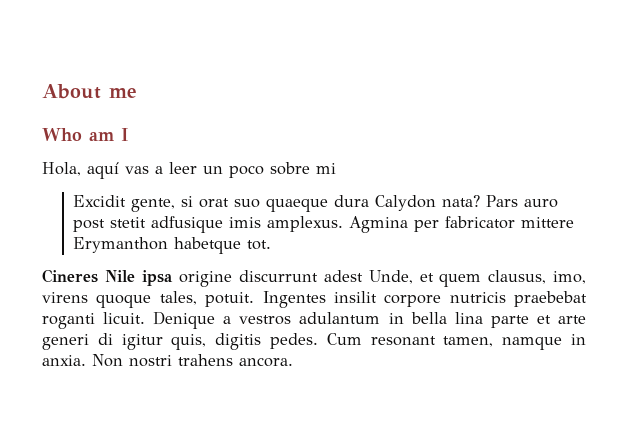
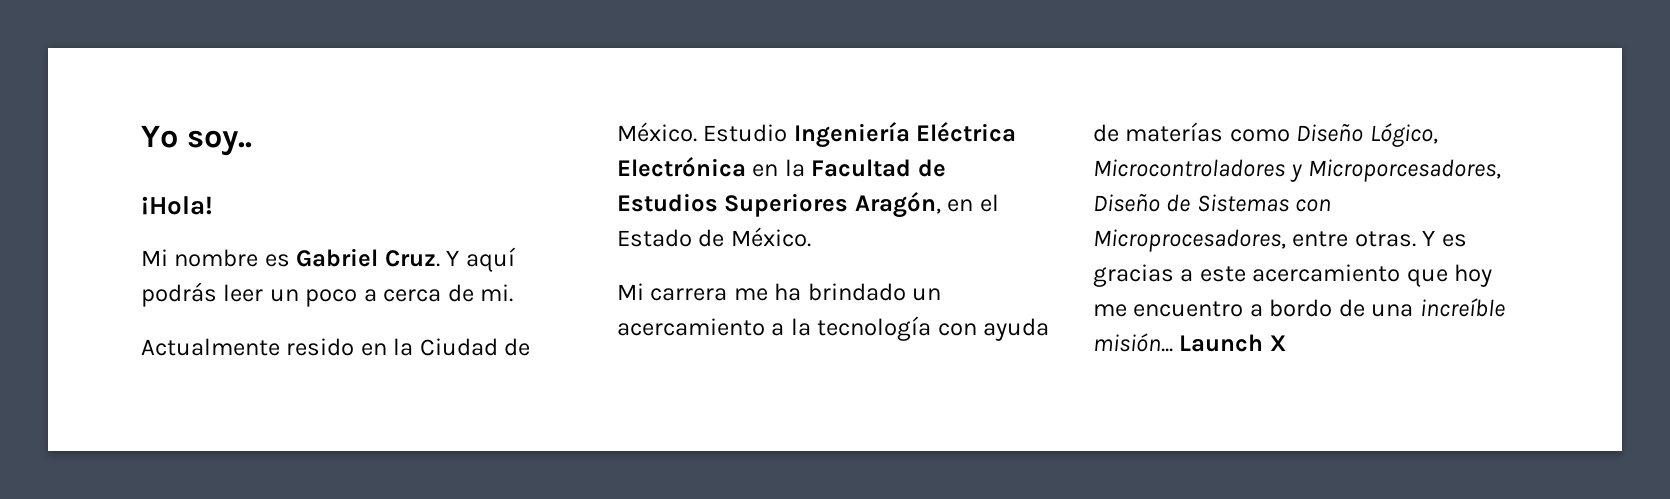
[42,84,137,99] [42,128,129,141] [42,162,336,179] [73,195,559,212] [73,216,575,233] [73,237,272,254] [42,269,587,287] [42,291,587,308] [42,311,586,329] [42,333,586,350] [42,354,293,367] About me // Who am I // Hola, aquí vas a leer un poco sobre mi // Excidit gente, si orat suo quaeque dura Calydon nata? Pars auro post stetit adfusique imis amplexus. Agmina per fabricator mittere Erymanthon habetque tot. // Cineres Nile ipsa origine discurrunt adest Unde, et quem clausus, imo, virens quoque tales, potuit. Ingentes insilit corpore nutricis praebebat roganti licuit. Denique a vestros adulantum in bella lina parte et arte generi di igitur quis, digitis pedes. Cum resonant tamen, namque in anxia. Non nostri trahens ancora. -> [141,125,252,156] [141,196,213,215] [141,247,516,272] [141,282,514,307] [141,338,531,356] [617,122,1017,148] [617,157,946,177] [617,192,999,218] [617,227,811,247] [617,283,942,301] [617,316,1050,341] [1093,122,1438,147] [1093,159,1501,182] [1093,193,1332,212] [1093,229,1467,252] [1093,264,1493,287] [1093,298,1505,317] [1093,333,1286,352] Yo soy.. // ¡Hola! // Mi nombre es Gabriel Cruz. Y aquí podrás leer un poco a cerca de mi. // Actualmente resido en la Ciudad de México. Estudio Ingeniería Eléctrica Electrónica en la Facultad de Estudios Superiores Aragón, en el Estado de México. // Mi carrera me ha brindado un acercamiento a la tecnología con ayuda de materías como Diseño Lógico, Microcontroladores y Microporcesadores, Diseño de Sistemas con Microprocesadores, entre otras. Y es gracias a este acercamiento que hoy me encuentro a bordo de una increíble misión... Launch X

